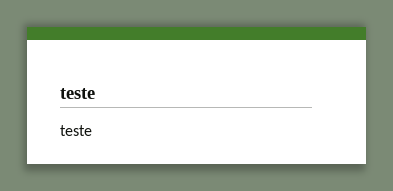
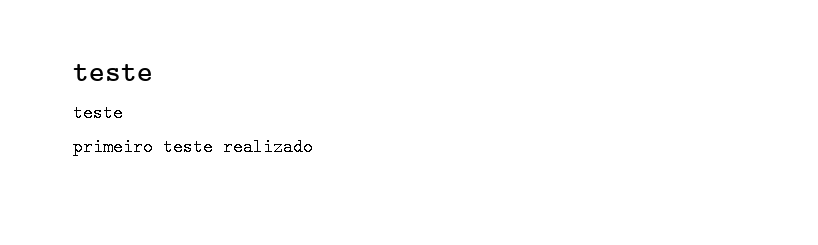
(92, 130) none -> [73,138,313,156] // primeiro teste realizado

